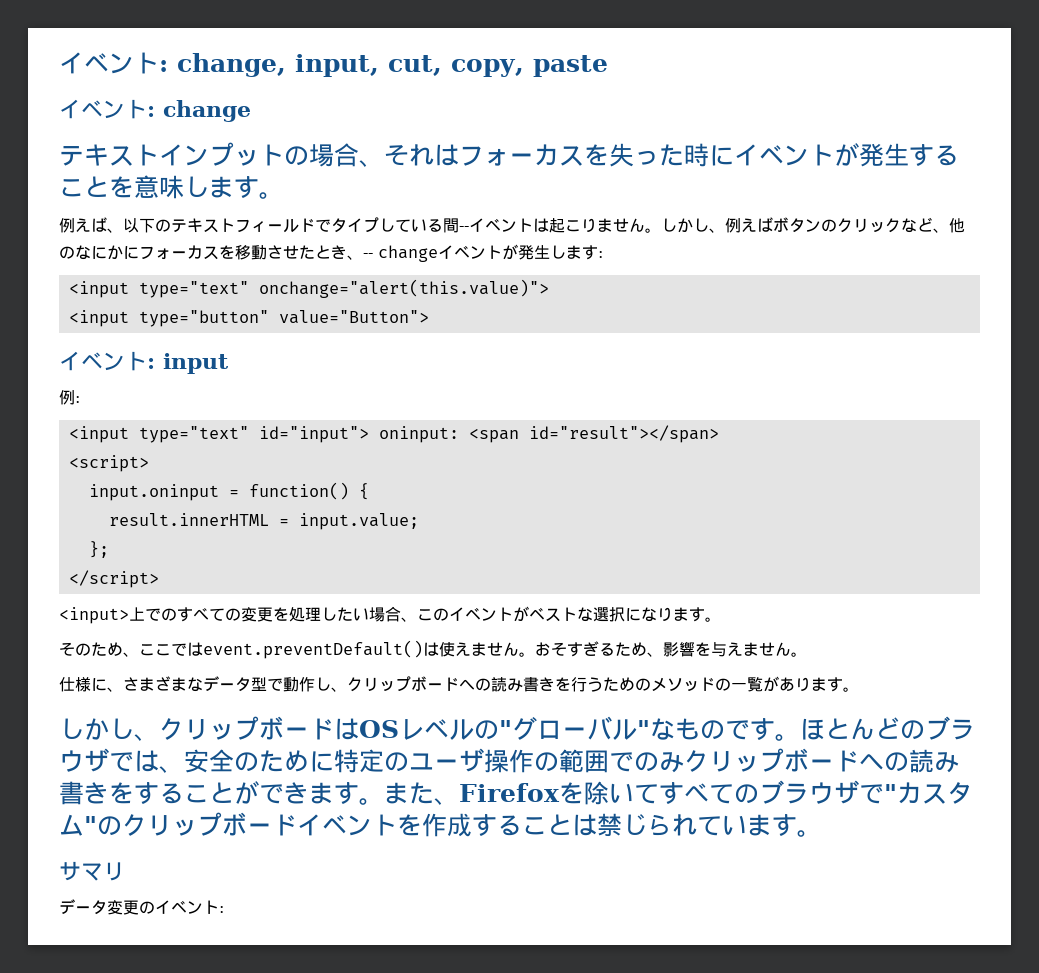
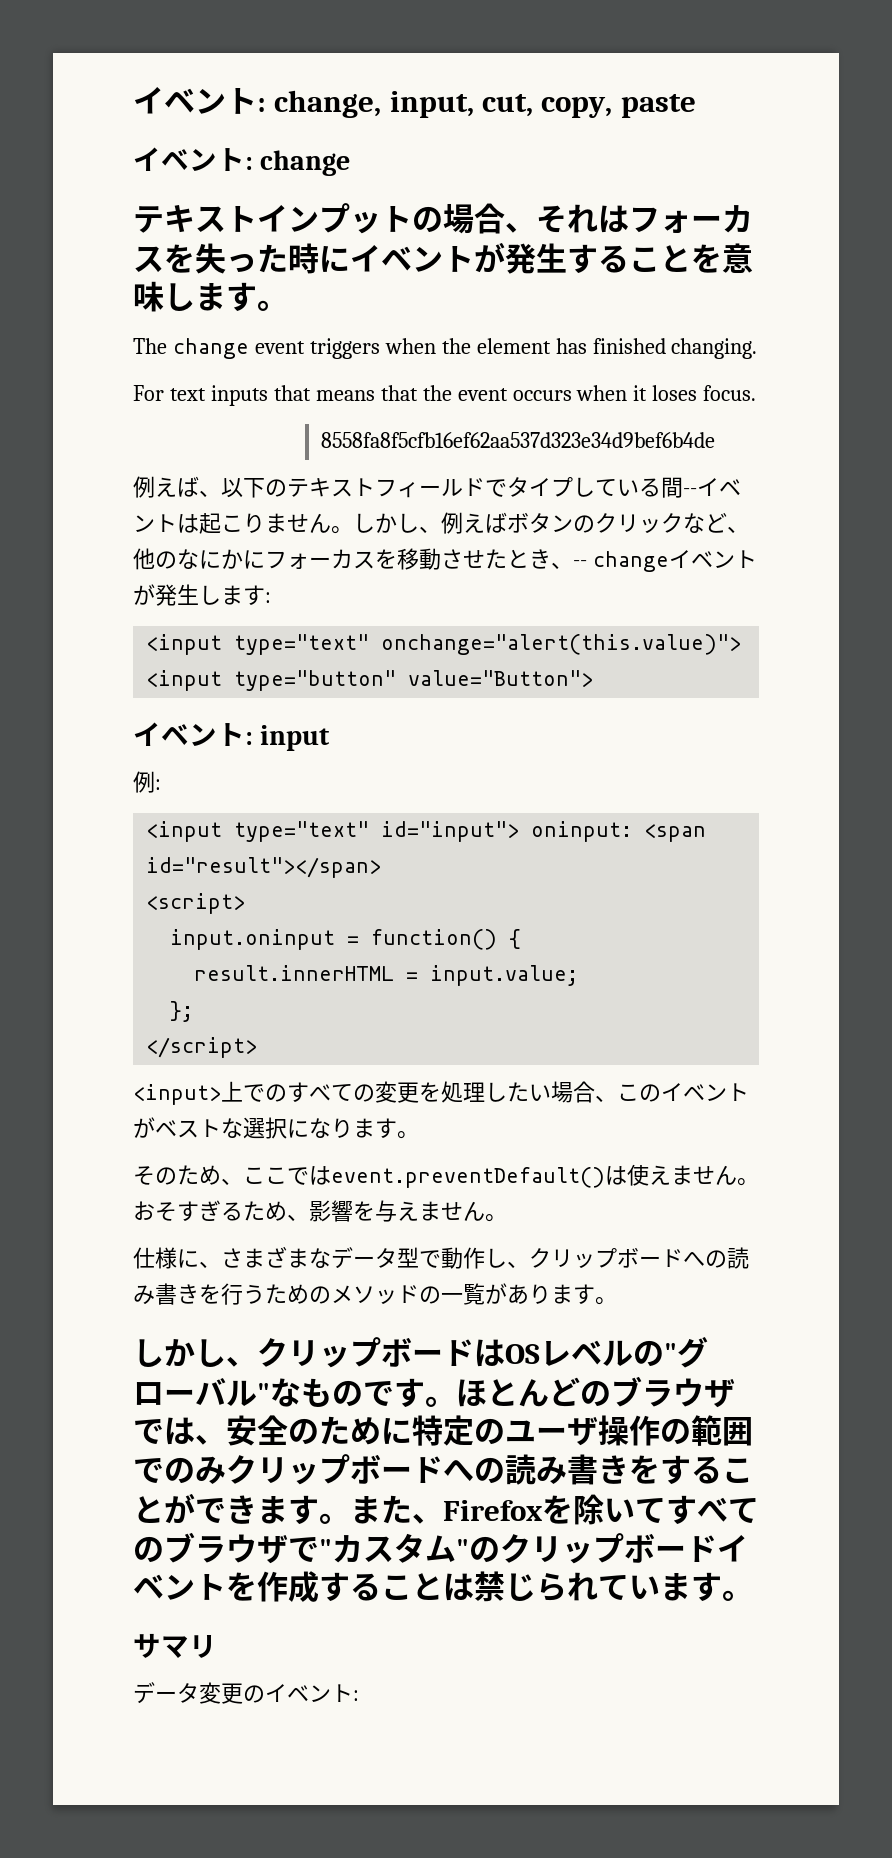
(284, 195) none -> [133,338,758,359] [133,385,757,406] [320,432,715,448] // The change event triggers when the element has finished changing. // For text inputs that means that the event occurs when it loses focus. // 8558fa8f5cfb16ef62aa537d323e34d9bef6b4de

